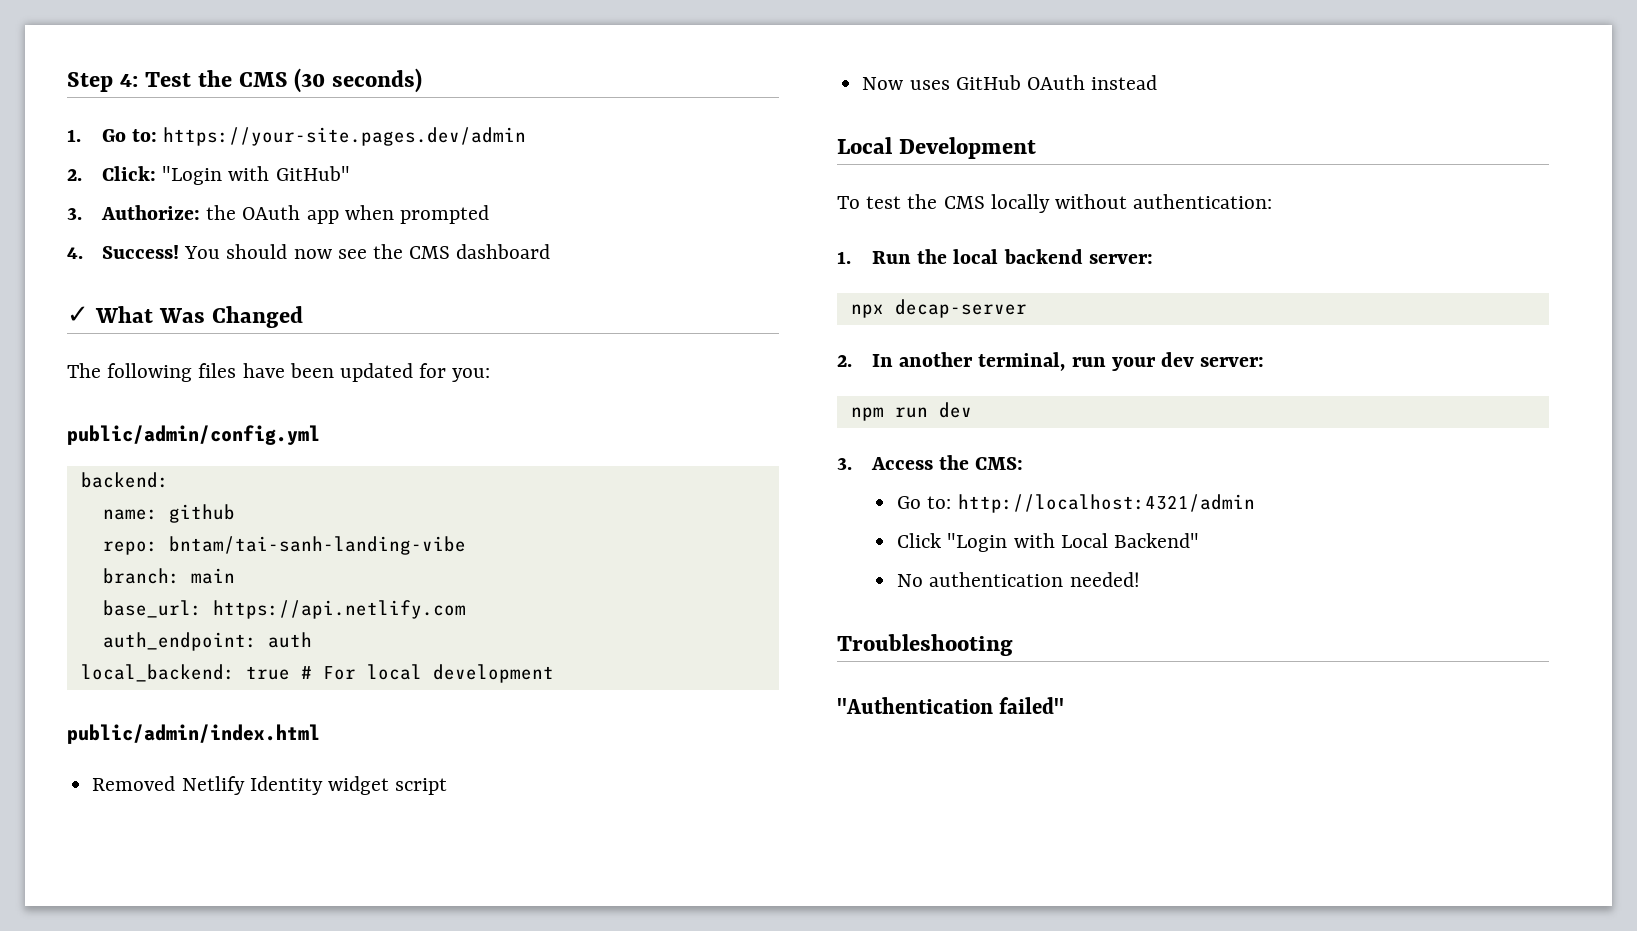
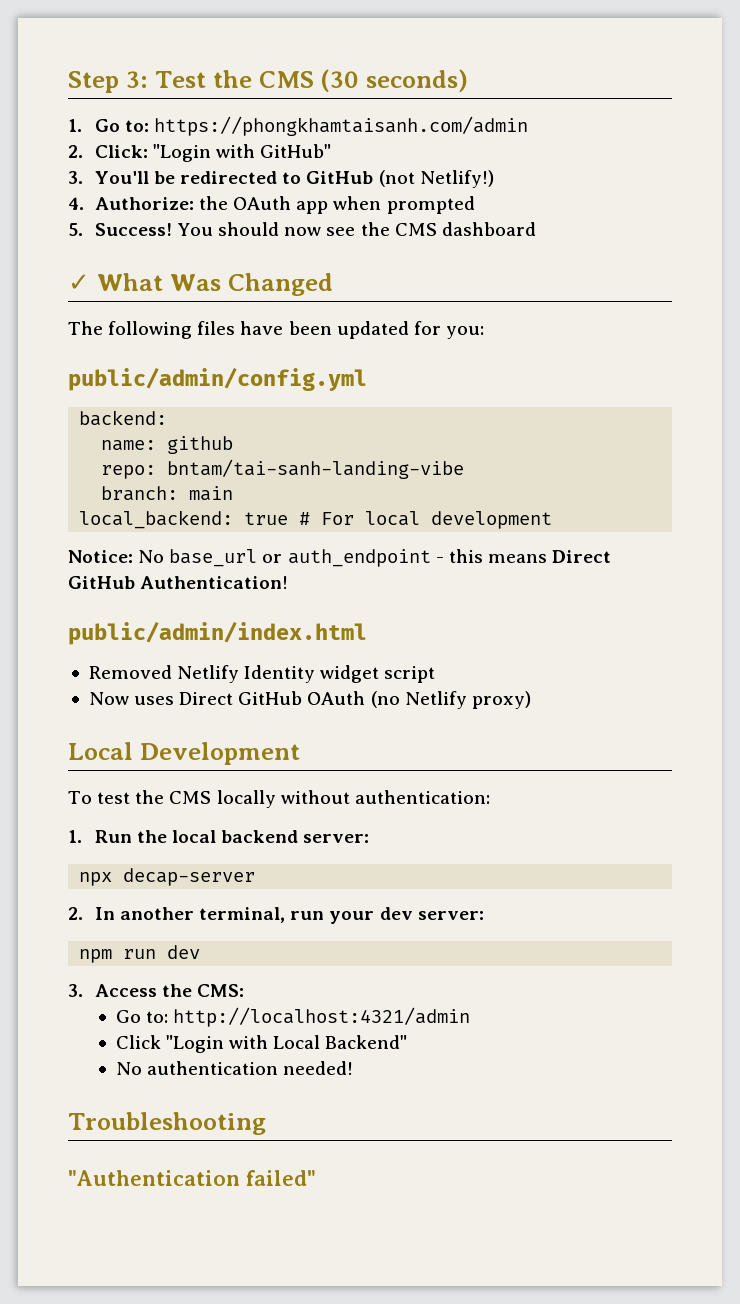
[119,74,138,87] 4: -> [125,71,148,88] 3:
[163,127,527,146] https://your-site.pages.dev/admin -> [154,116,529,136] https://phongkhamtaisanh.com/admin
(82, 214) none -> [94,170,494,188] [68,197,84,210] You'll be redirected to GitHub (not Netlify!) // 4.
[67,247,83,259] 4. -> [68,223,83,236] 5.
[102,600,466,619] [102,632,312,651] // base_url: https://api.netlify.com // auth_endpoint: auth -> (234, 493) none
(554, 673) none -> [68,549,612,567] [68,576,289,589] // Notice: No base_url or auth_endpoint - this means Direct GitHub Authentication!
(950, 85) none -> [179,692,234,705] Direct
[1091,75,1158,90] instead -> [370,691,531,709] (no Netlify proxy)

